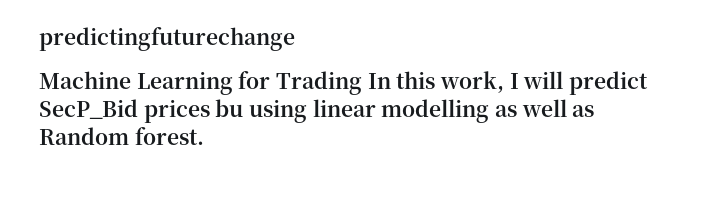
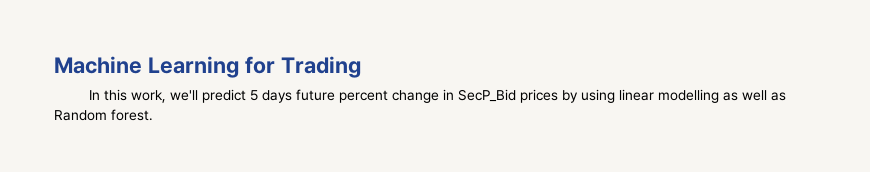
[39,27,295,51] predictingfuturechange // -> (54, 65) none
(363, 83) none -> (361, 67) //
[509,71,649,95] I will predict -> [169,89,454,103] we'll predict 5 days future percent change in
[215,99,244,117] bu -> [561,90,578,103] by

